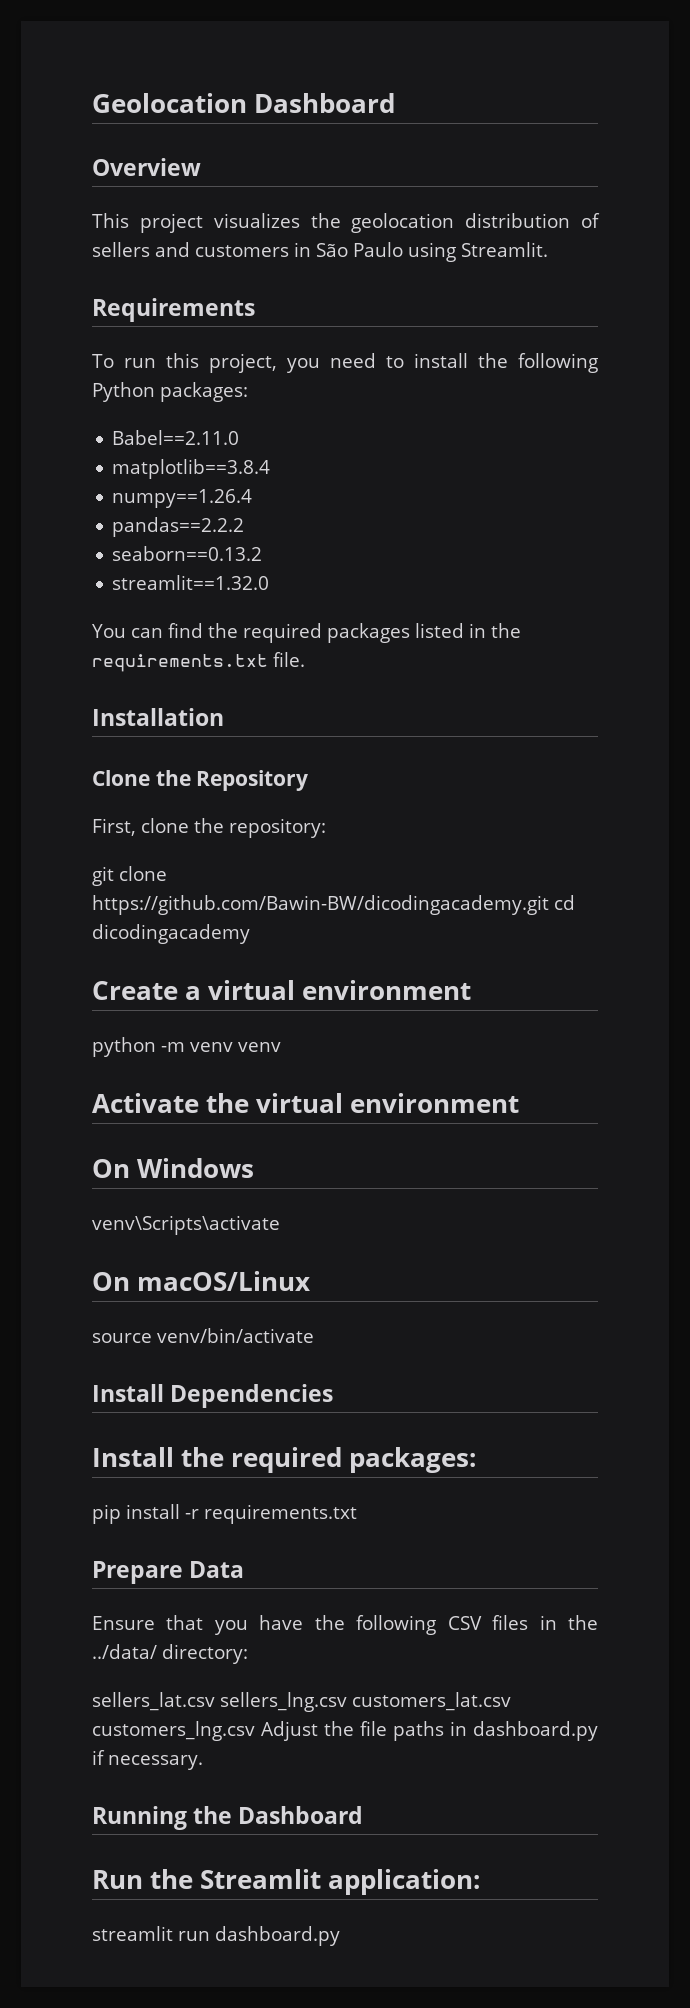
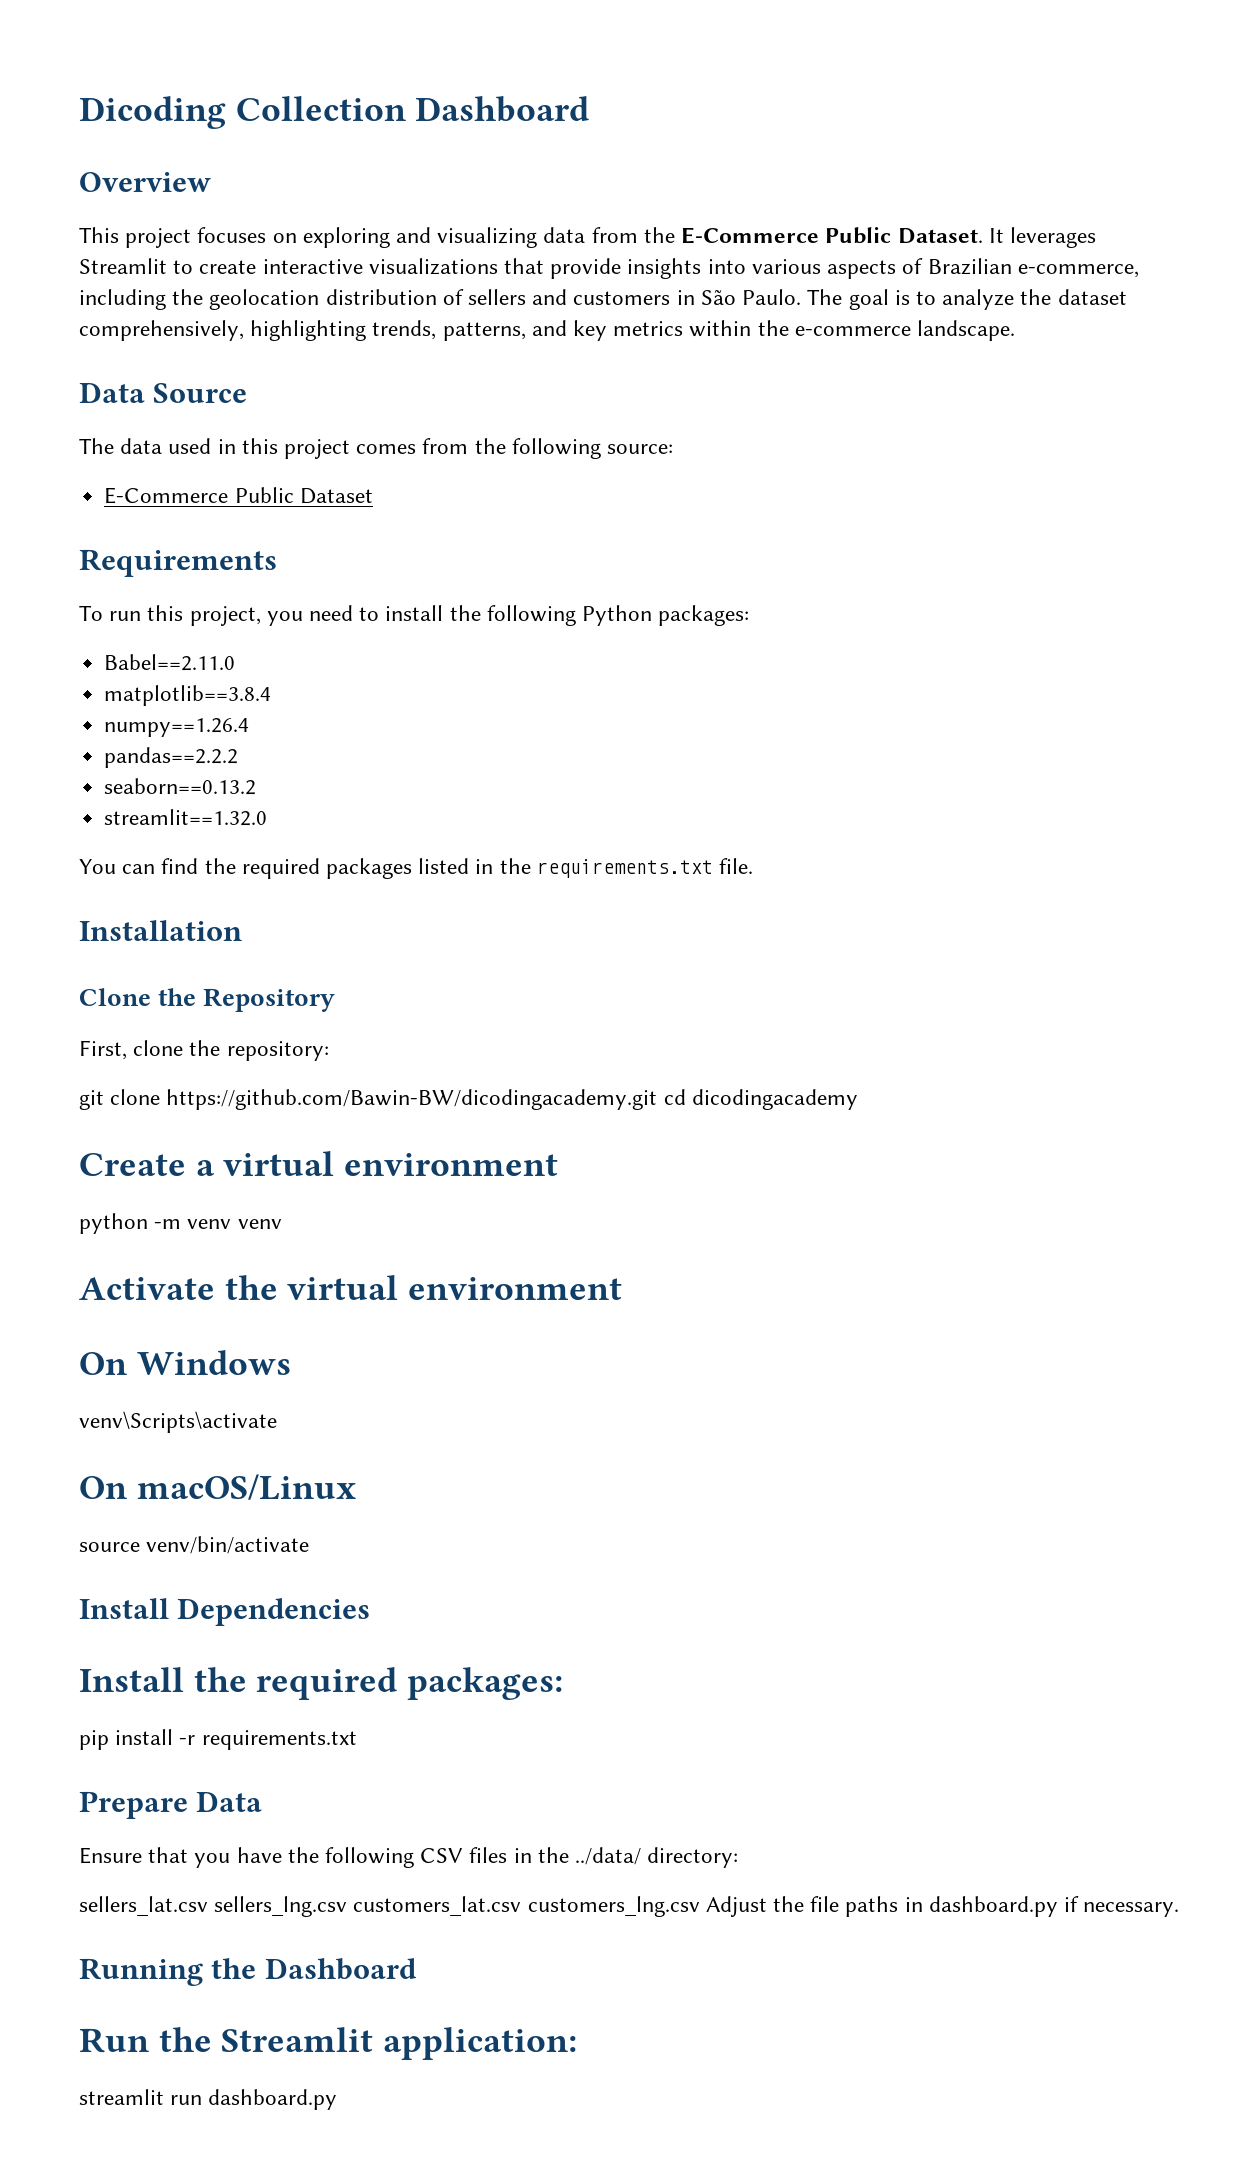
[92,93,247,113] Geolocation -> [79,96,406,129] Dicoding Collection
[213,213,300,228] visualizes -> [197,227,1096,248] [79,258,1139,279] [79,289,166,310] focuses on exploring and visualizing data from the E-Commerce Public Dataset. It leverages Streamlit to create interactive visualizations that provide insights into various aspects of Brazilian e-commerce, including
[353,242,548,262] Paulo using Streamlit. -> [742,289,1127,310] [79,320,1016,341] [79,382,248,403] [79,438,674,459] [104,487,373,504] Paulo. The goal is to analyze the dataset comprehensively, highlighting trends, patterns, and key metrics within the e-commerce landscape. // Data Source // The data used in this project comes from the following source: // E-Commerce Public Dataset

